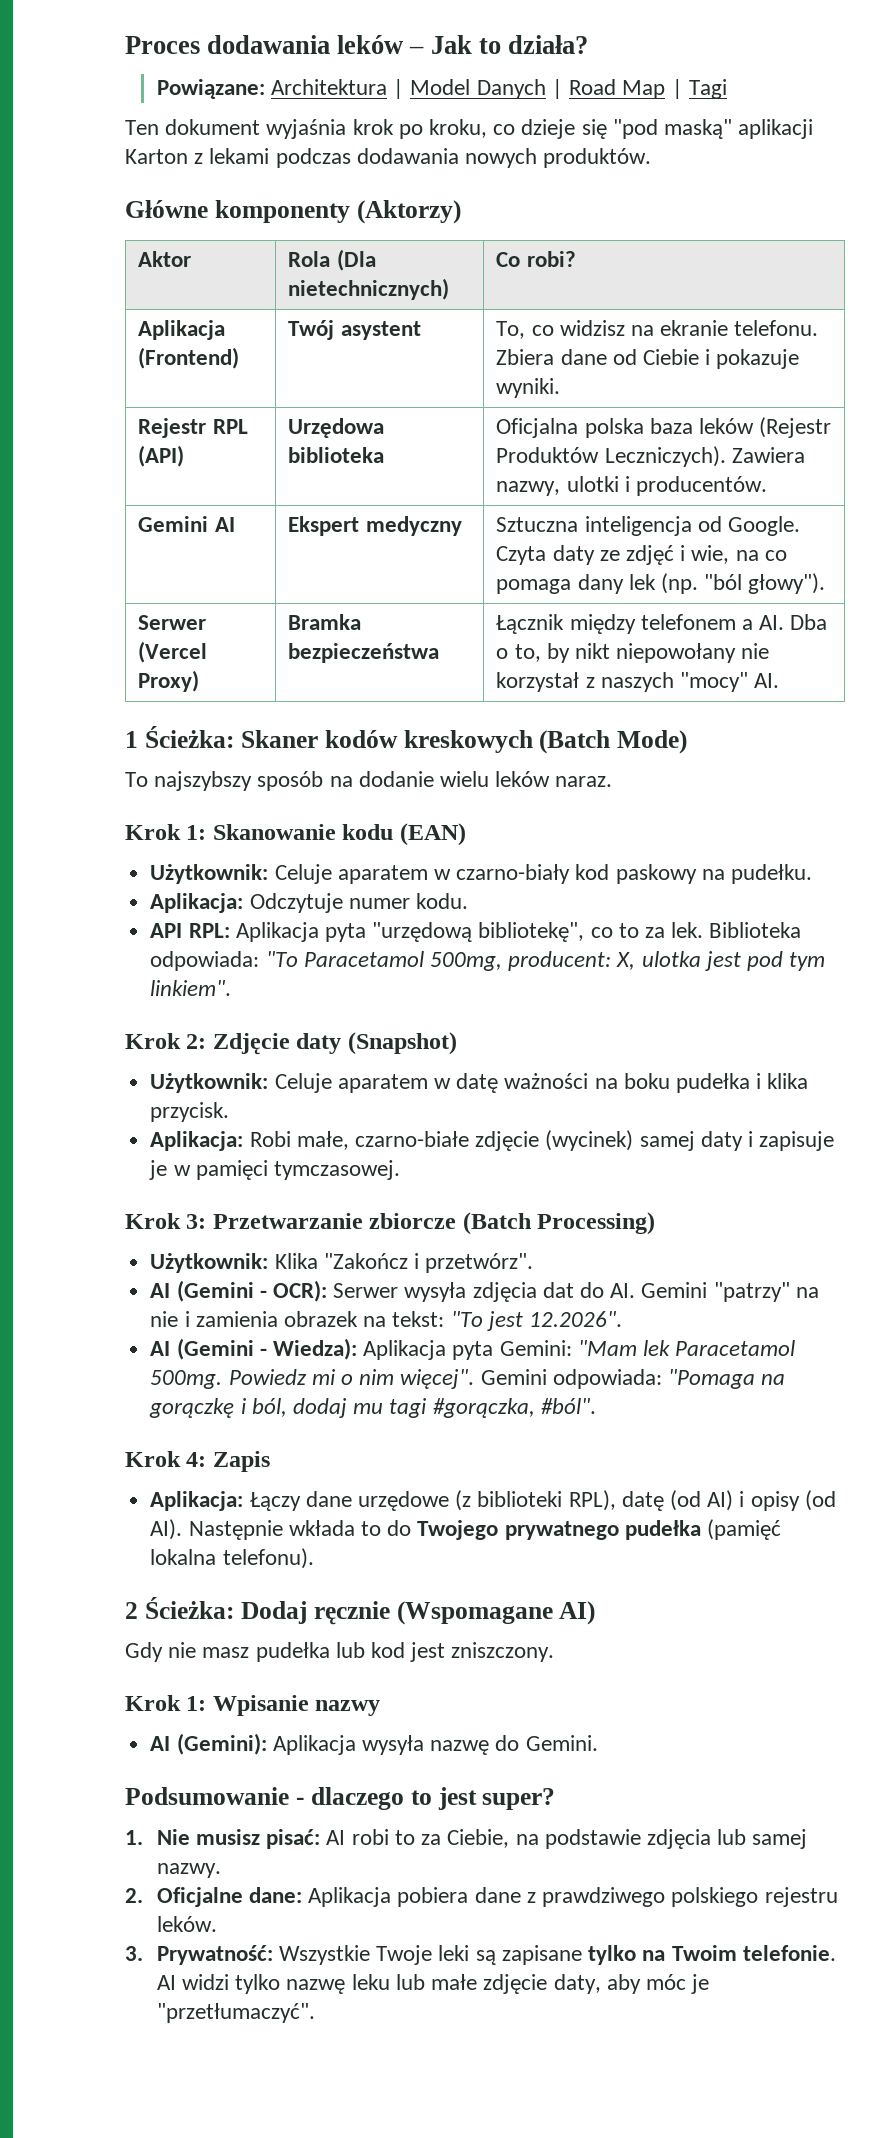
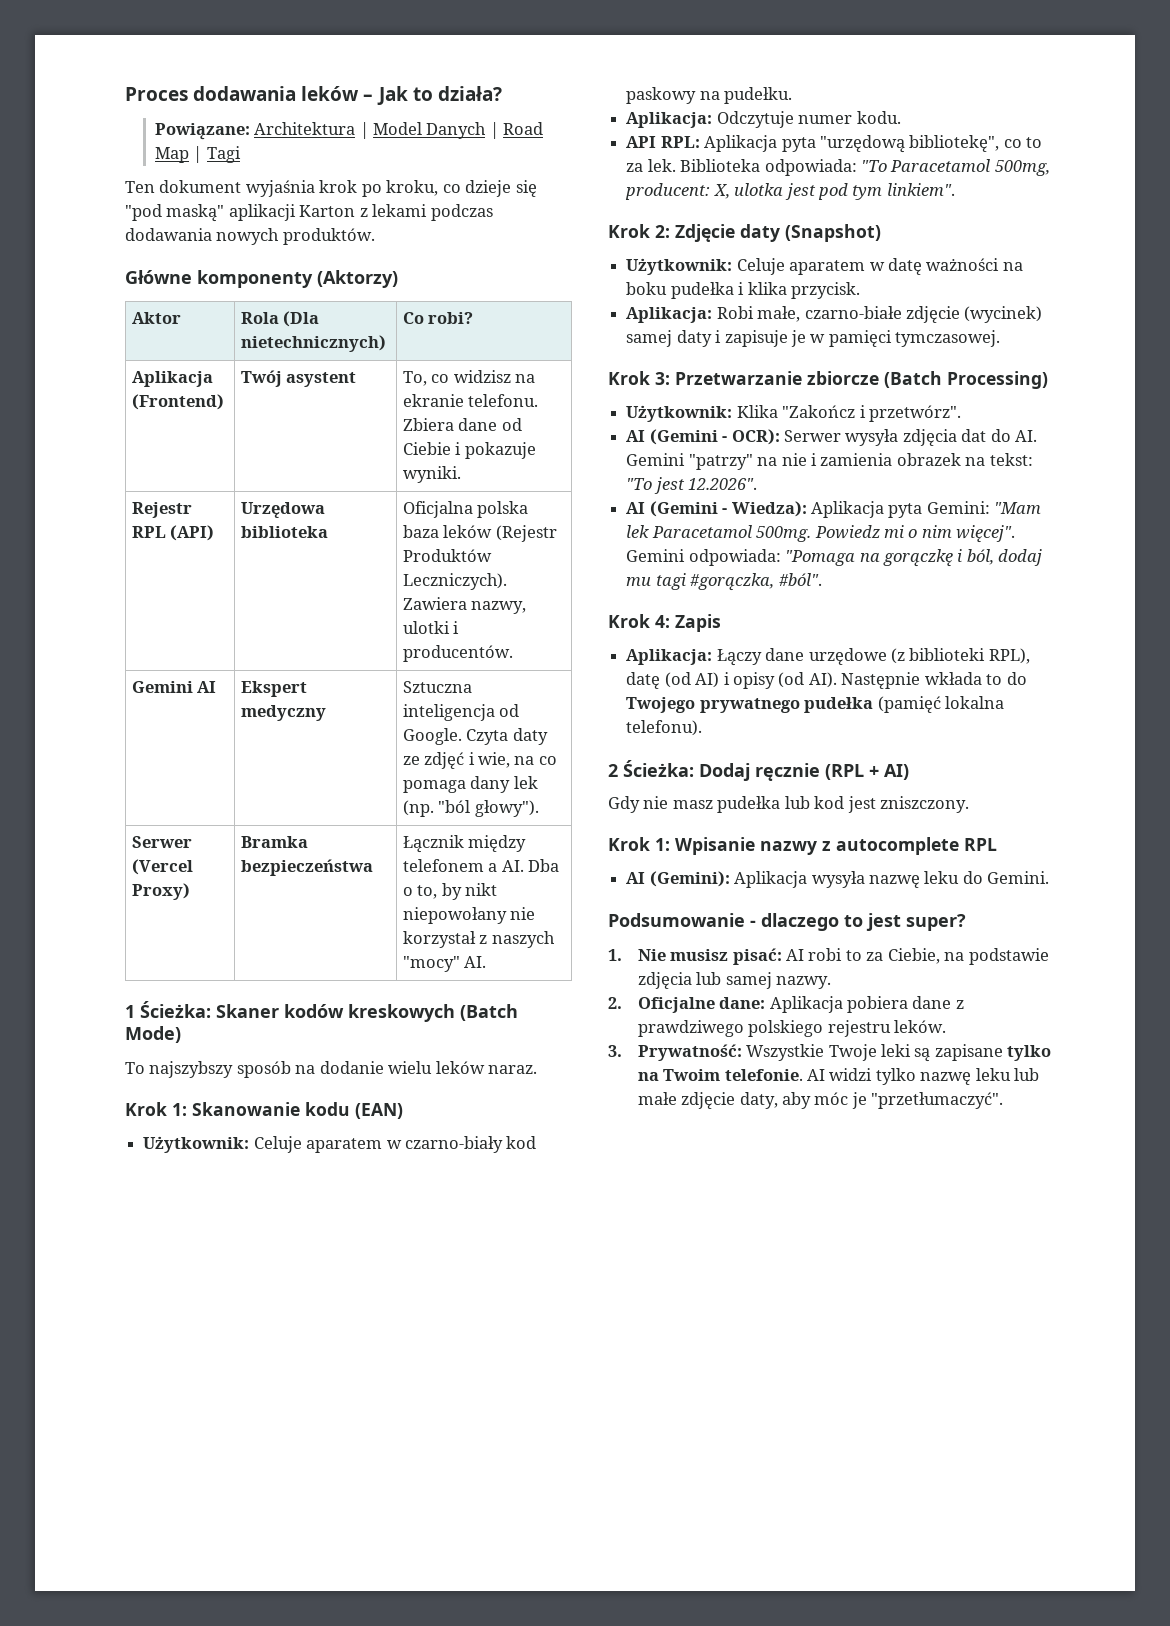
[396,1601,553,1625] (Wspomagane -> [825,764,879,780] (RPL +
(381, 1708) none -> [822,837,997,855] z autocomplete RPL
(490, 1747) none -> [924,871,960,884] leku

